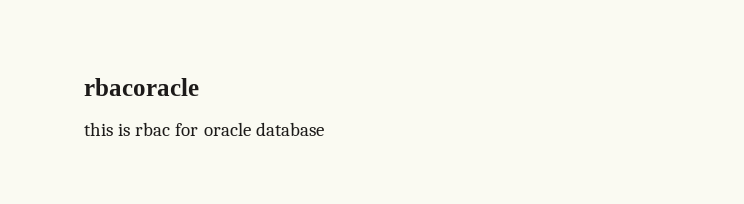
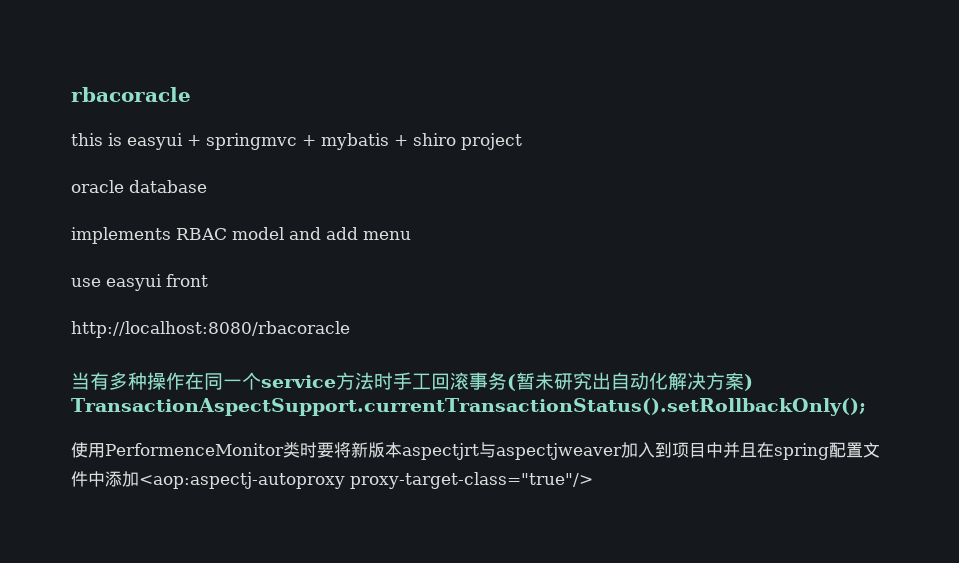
[135,122,324,136] rbac for oracle database -> [127,133,522,150] [71,180,207,193] [71,227,411,244] [71,274,208,291] [71,321,350,338] [71,372,753,391] [71,398,866,416] [71,442,880,460] [71,471,593,489] easyui + springmvc + mybatis + shiro project // oracle database // implements RBAC model and add menu // use easyui front // http://localhost:8080/rbacoracle // 当有多种操作在同一个service方法时手工回滚事务(暂未研究出自动化解决方案) TransactionAspectSupport.currentTransactionStatus().setRollbackOnly(); // 使用PerformenceMonitor类时要将新版本aspectjrt与aspectjweaver加入到项目中并且在spring配置文件中添加<aop:aspectj-autoproxy proxy-target-class="true"/>

